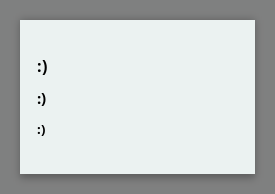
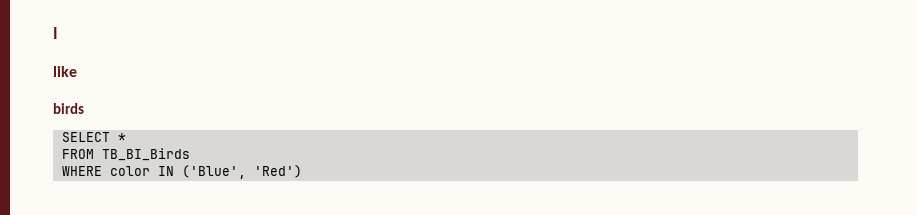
[37,60,47,75] [37,93,46,106] [37,125,45,136] :) // :) // :) -> [53,27,58,39] [53,66,77,77] [53,103,84,114] [61,132,126,142] [61,148,190,161] [61,165,302,179] I // like // birds // SELECT * // FROM TB_BI_Birds // WHERE color IN ('Blue', 'Red')

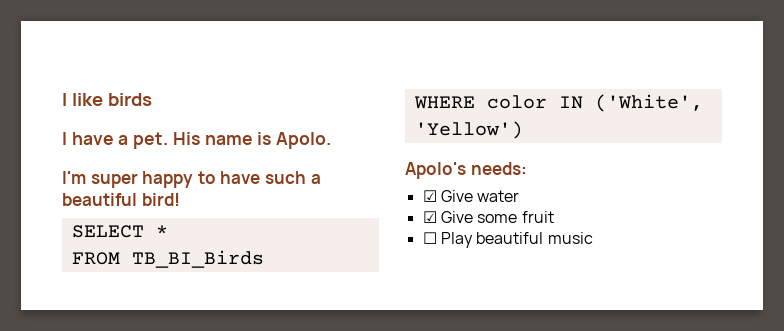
[53,27,58,39] [53,66,77,77] [53,103,84,114] I // like // birds -> [62,93,152,106] [62,132,332,149] [62,171,321,188] [62,193,180,206] I like birds // I have a pet. His name is Apolo. // I'm super happy to have such a beautiful bird!
[181,165,302,179] ('Blue', 'Red') -> [594,94,703,112] [414,121,523,139] [405,162,527,179] [422,190,520,202] [422,211,554,223] [422,232,593,248] ('White', 'Yellow') // Apolo's needs: // ☑ Give water // ☑ Give some fruit // ☐ Play beautiful music

